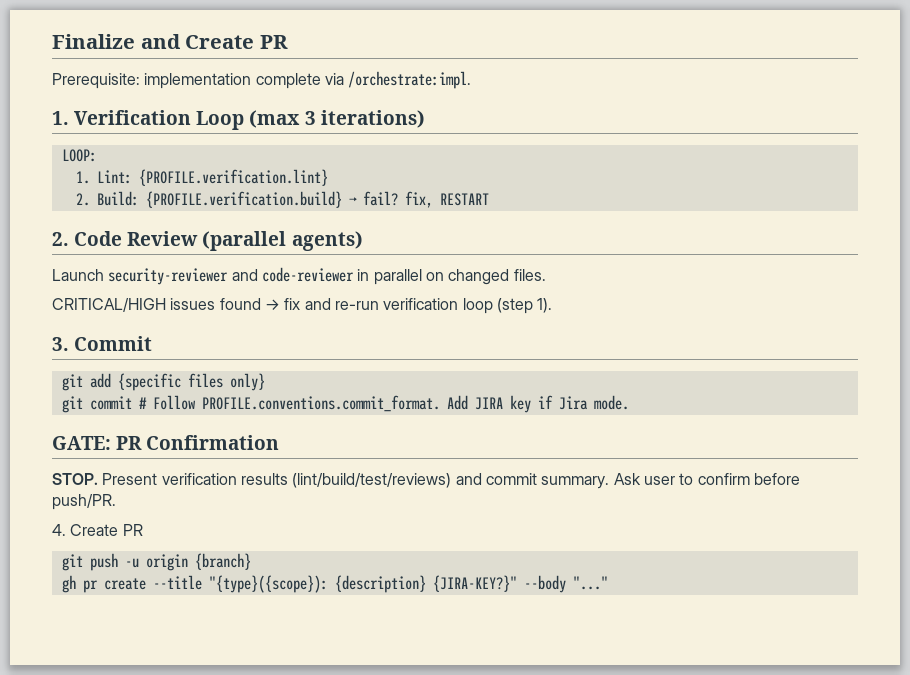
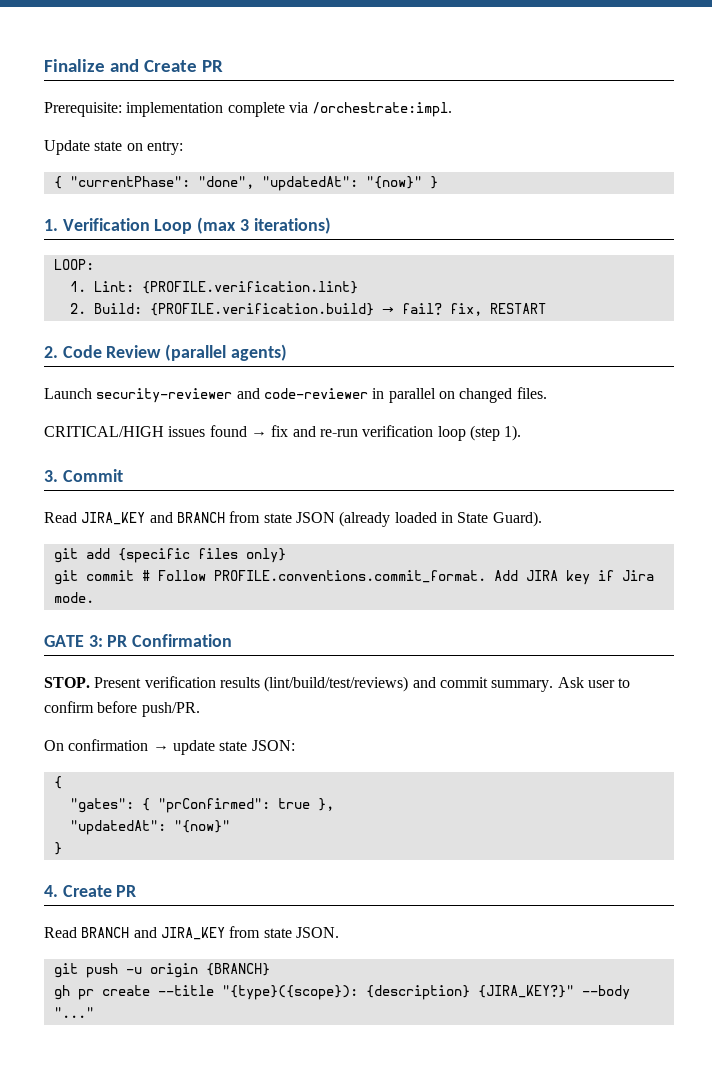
(472, 80) none -> [44,140,183,155] [53,176,438,191] // Update state on entry: // { "currentPhase": "done", "updatedAt": "{now}" }
(153, 343) none -> [44,511,542,527] // Read JIRA_KEY and BRANCH from state JSON (already loaded in State Guard).
[52,436,111,450] GATE: -> [44,635,103,647] GATE 3:
[52,524,143,536] 4. Create PR -> [44,739,295,755] [53,776,62,789] [69,798,334,813] [69,820,230,835] [53,842,62,855] [44,885,137,897] [44,926,339,940] On confirmation → update state JSON: // { // "gates": { "prConfirmed": true }, // "updatedAt": "{now}" // } // 4. Create PR // Read BRANCH and JIRA_KEY from state JSON.
[194,553,251,570] {branch} -> [205,963,270,976] {BRANCH}
[432,575,517,592] {JIRA-KEY?}" -> [477,985,574,998] {JIRA_KEY?}"

